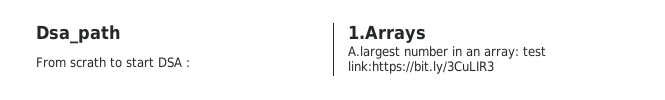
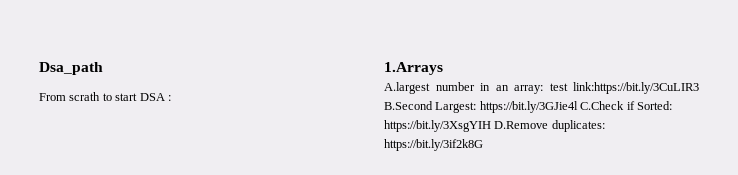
(494, 67) none -> [384,101,672,113] [384,120,605,132] [384,139,483,151] B.Second Largest: https://bit.ly/3GJie4l C.Check if Sorted: https://bit.ly/3XsgYIH D.Remove duplicates: https://bit.ly/3if2k8G

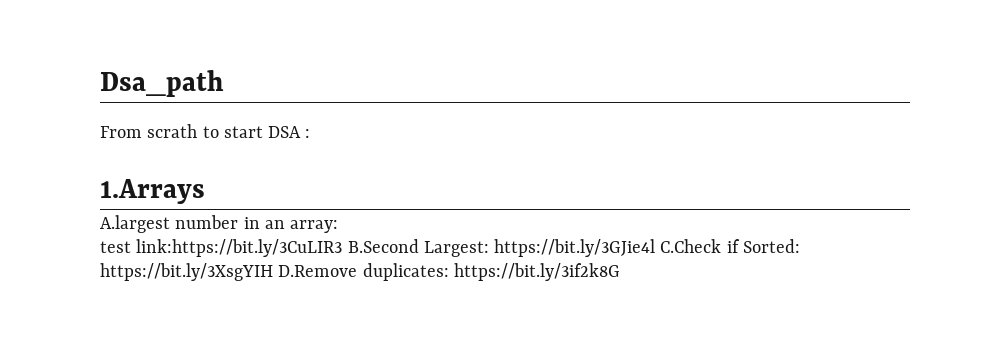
(543, 89) none -> (339, 226) //

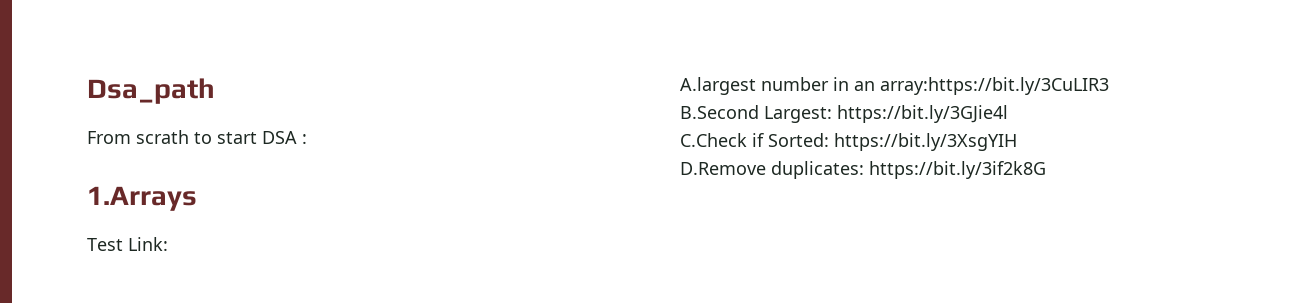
(205, 191) none -> [87,237,168,251] // Test Link:
[290,220,339,233] [100,239,343,257] array: // test link:https://bit.ly/3CuLIR3 -> [880,77,1109,95] array:https://bit.ly/3CuLIR3 //
(656, 248) none -> (1008, 114) //
(273, 272) none -> (1017, 142) //

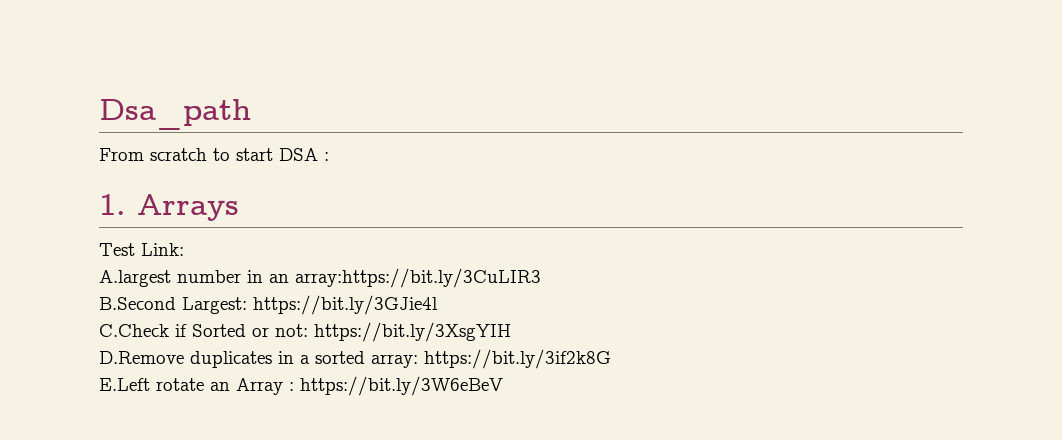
[136,130,189,144] scrath -> [150,148,207,161] scratch
[87,186,197,211] 1.Arrays -> [99,194,239,221] 1. Arrays
[768,133,829,147] Sorted: -> [192,324,308,337] Sorted or not:
[771,161,1046,179] duplicates: https://bit.ly/3if2k8G -> [190,349,611,369] [99,376,503,396] duplicates in a sorted array: https://bit.ly/3if2k8G // E.Left rotate an Array : https://bit.ly/3W6eBeV

